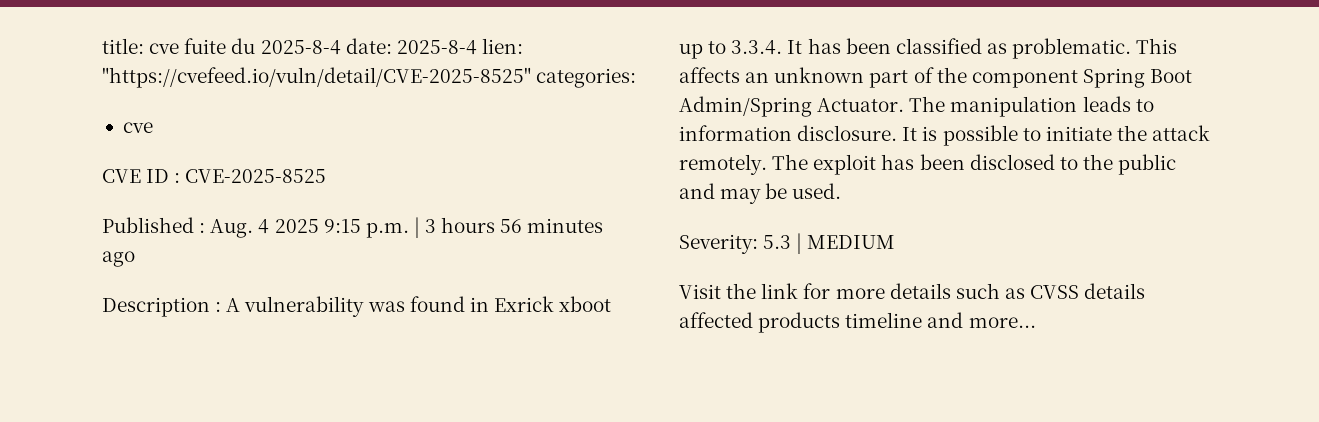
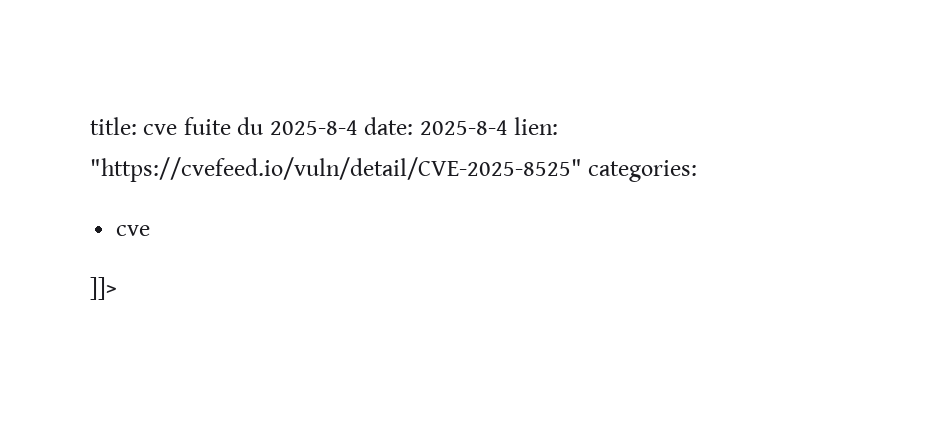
[102,169,327,183] [102,217,604,238] [102,251,135,267] [102,296,612,317] [679,38,1178,59] [679,67,1193,88] [679,96,1154,117] [679,125,1211,146] [679,154,1177,175] [679,183,842,204] [679,233,896,254] [679,283,1146,299] [679,312,1036,333] CVE ID : CVE-2025-8525 // Published : Aug. 4 2025 9:15 p.m. | 3 hours 56 minutes ago // Description : A vulnerability was found in Exrick xboot up to 3.3.4. It has been classified as problematic. This affects an unknown part of the component Spring Boot Admin/Spring Actuator. The manipulation leads to information disclosure. It is possible to initiate the attack remotely. The exploit has been disclosed to the public and may be used. // Severity: 5.3 | MEDIUM // Visit the link for more details such as CVSS details affected products timeline and more... -> [90,277,117,300] ]]>

